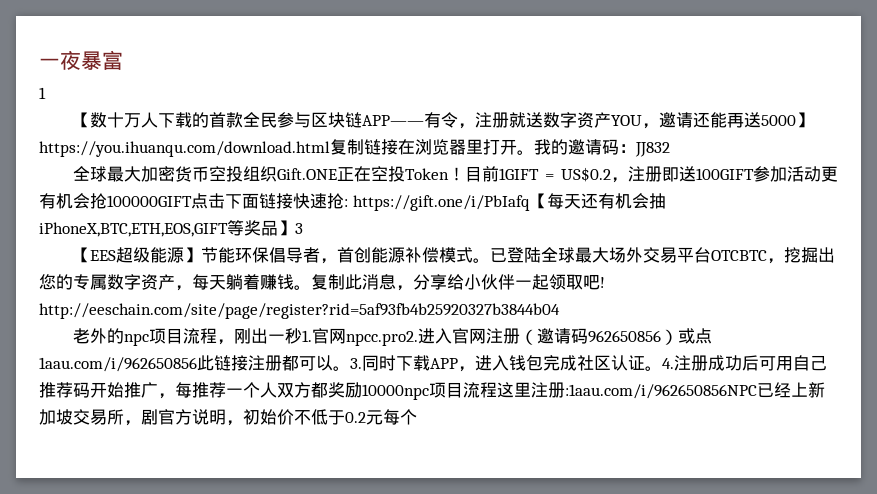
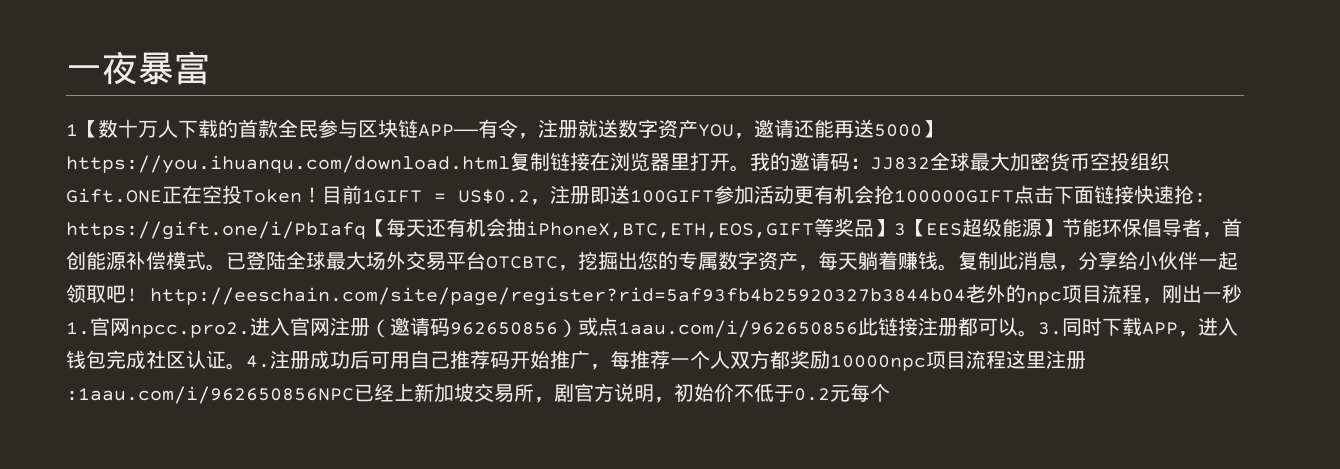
(46, 93) // -> (78, 130) none
(670, 149) // -> (930, 163) none
(303, 228) // -> (906, 229) none
(560, 311) // -> (966, 296) none

